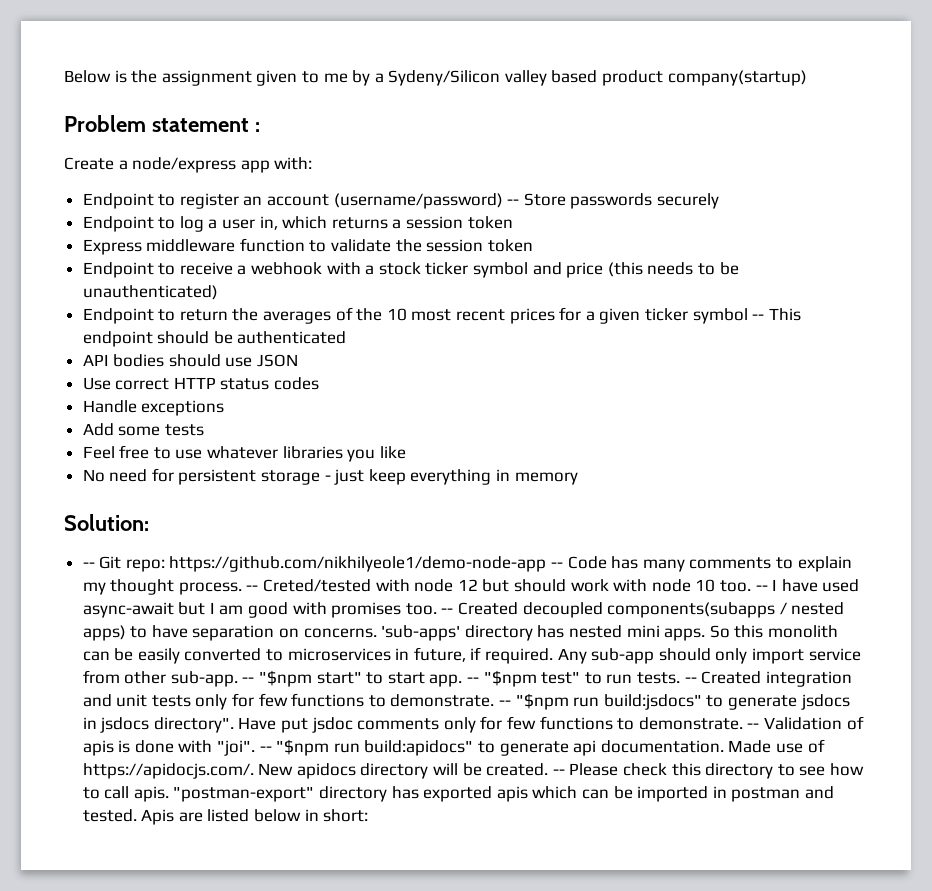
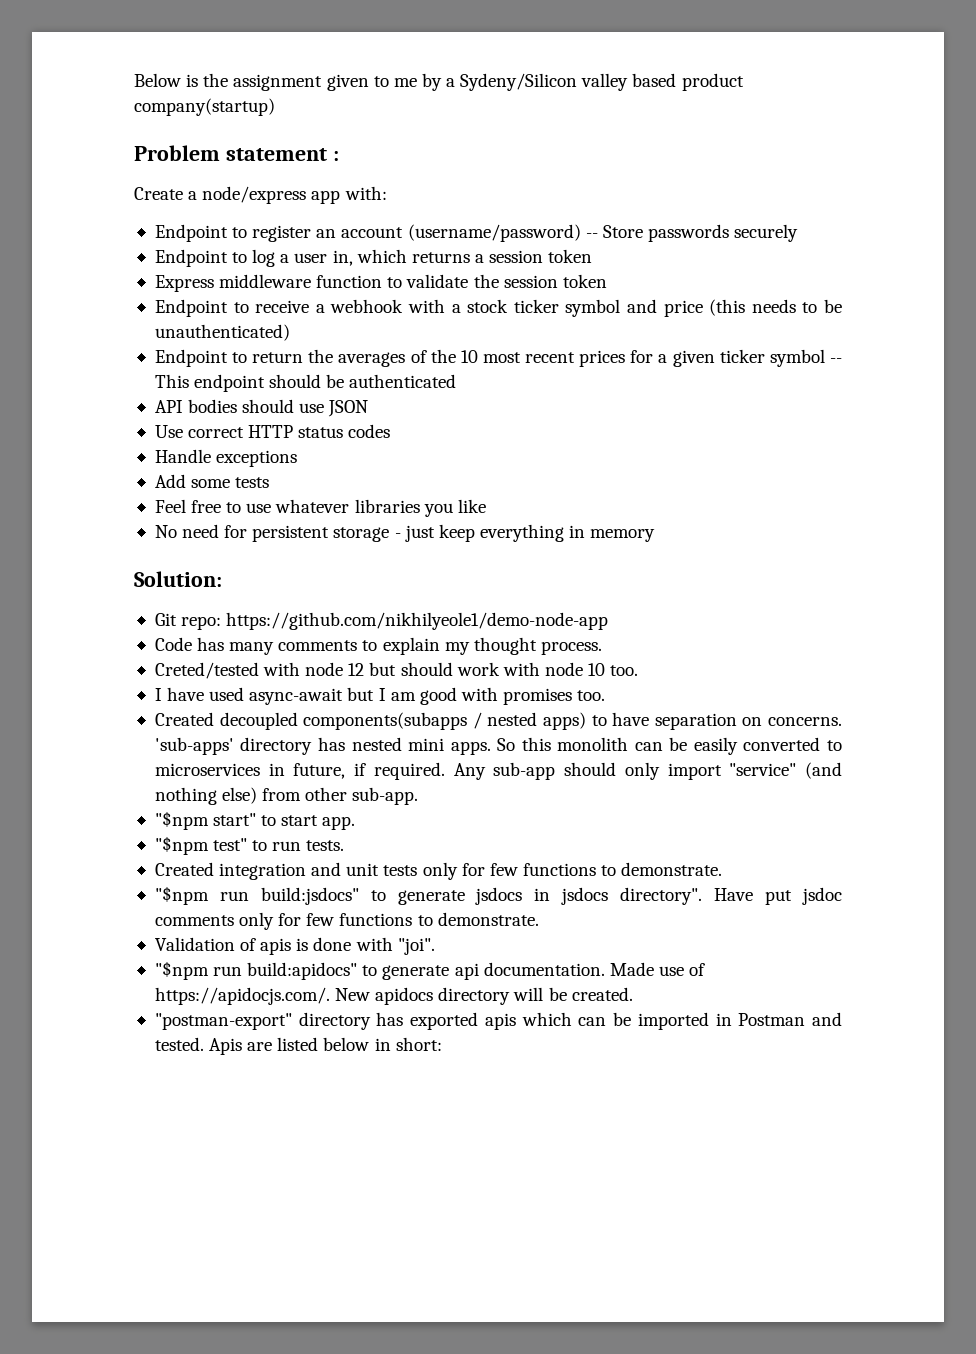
[82,562,95,568] -- -> (222, 579) none
[551,562,564,568] -- -> (609, 621) //
[246,585,259,591] -- -> (602, 648) //
[755,585,768,591] -- -> (639, 670) //
[441,608,454,614] -- -> (606, 695) //
[808,648,861,661] service -> [729,762,842,779] [154,787,258,805] "service" (and nothing else)
[242,677,255,683] -- -> (419, 796) //
[467,677,480,683] -- -> (356, 823) //
[684,677,697,683] -- -> (345, 845) //
[499,700,512,706] -- -> (723, 869) //
[747,723,760,729] -- -> (539, 919) //
[259,746,272,752] -- -> (435, 946) //
[552,763,864,779] [82,786,169,802] -- Please check this directory to see how to call apis. -> (633, 994) //
[731,787,801,802] postman -> [738,1013,806,1026] Postman

